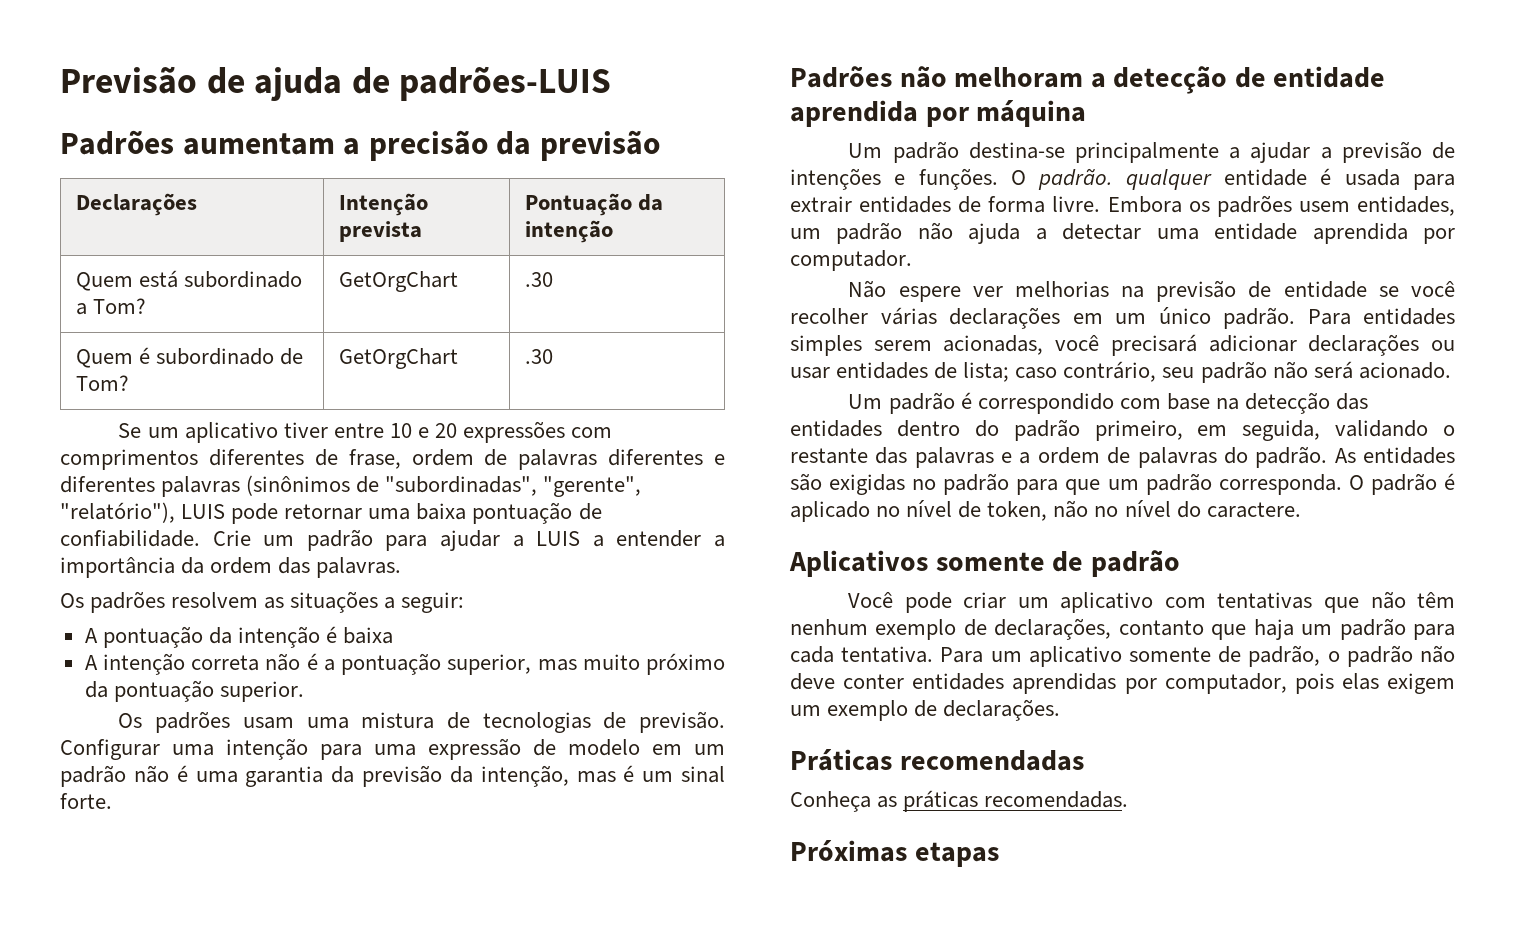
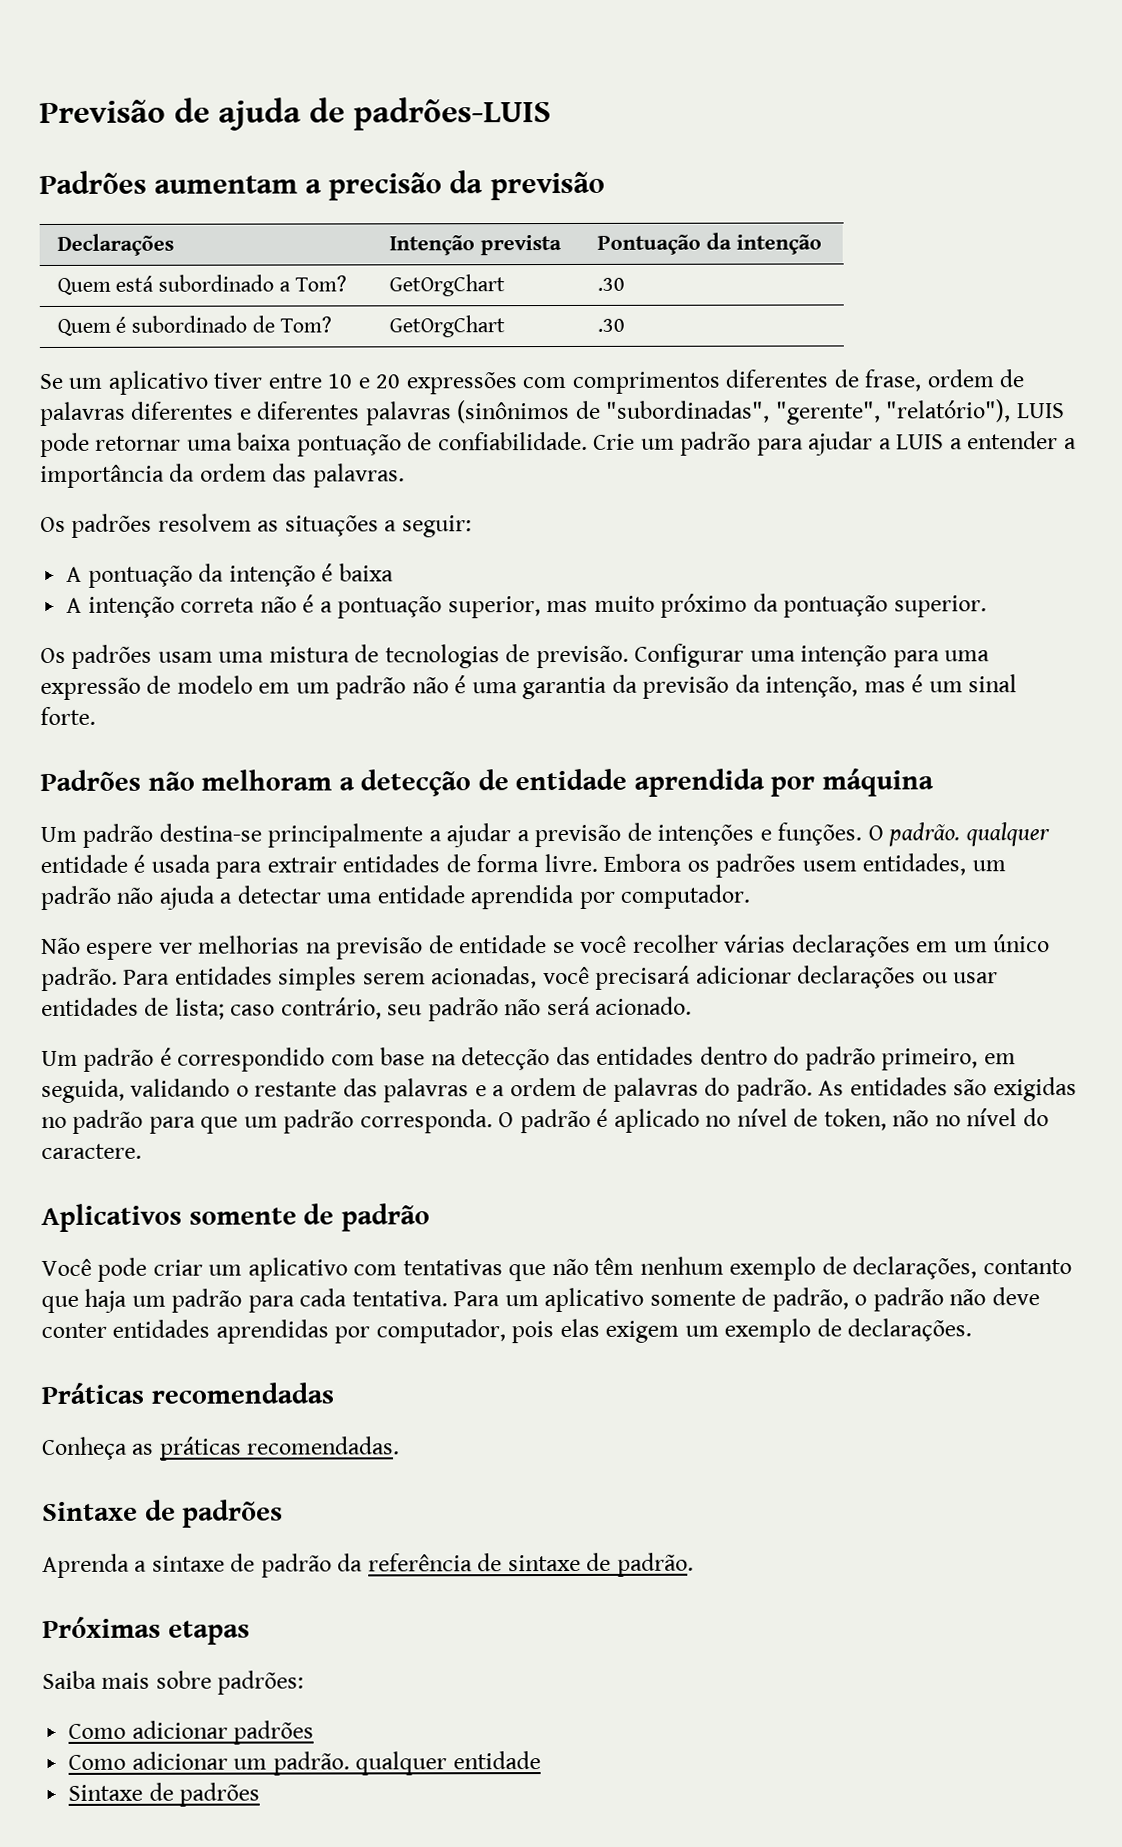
[790,840,999,867] Próximas etapas -> [42,1499,284,1528] [42,1552,694,1578] [42,1616,250,1645] [42,1670,305,1695] [68,1720,315,1745] [68,1751,541,1776] [68,1782,261,1807] Sintaxe de padrões // Aprenda a sintaxe de padrão da referência de sintaxe de padrão. // Próximas etapas // Saiba mais sobre padrões: // Como adicionar padrões // Como adicionar um padrão. qualquer entidade // Sintaxe de padrões

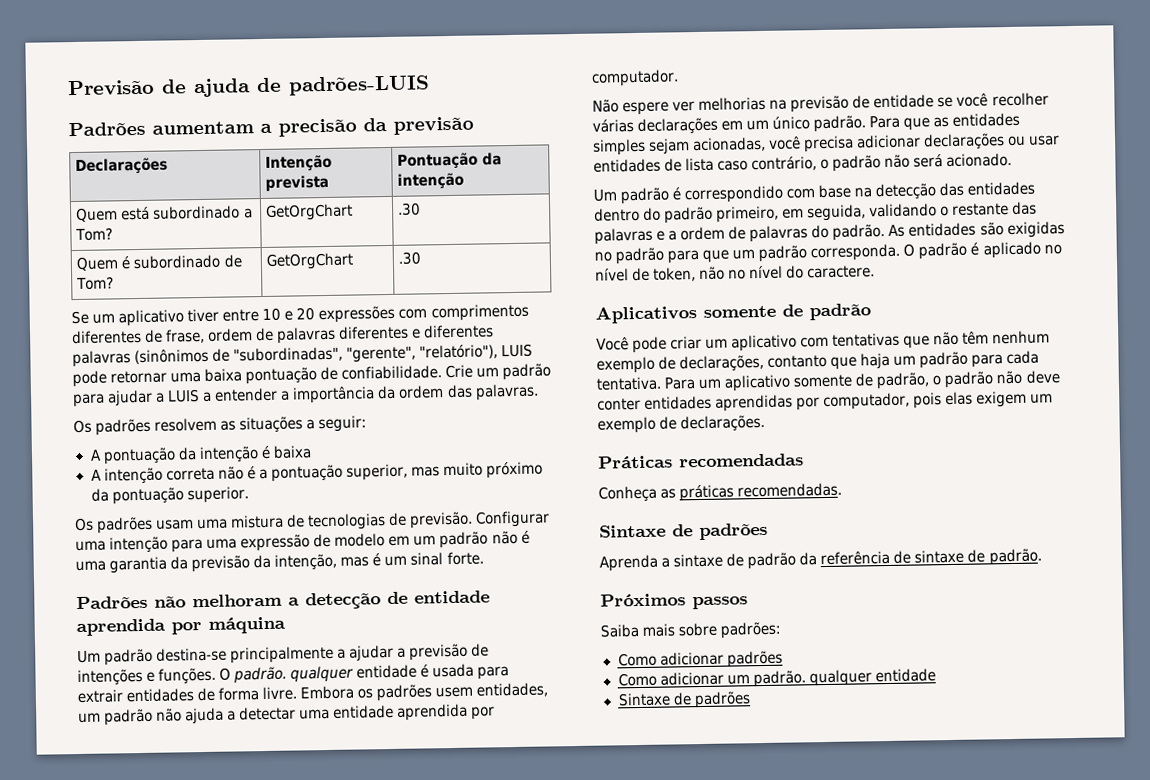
(171, 977) none -> [903,116,950,131] que as
[362,973,426,985] serem -> [648,138,691,155] sejam
[595,965,692,990] precisará -> [803,135,855,153] precisa
[174,997,225,1020] lista; -> [685,157,715,172] lista
[387,1004,423,1016] seu -> [820,158,830,170] o
[42,1616,250,1645] Próximas etapas -> [600,593,748,610] Próximos passos

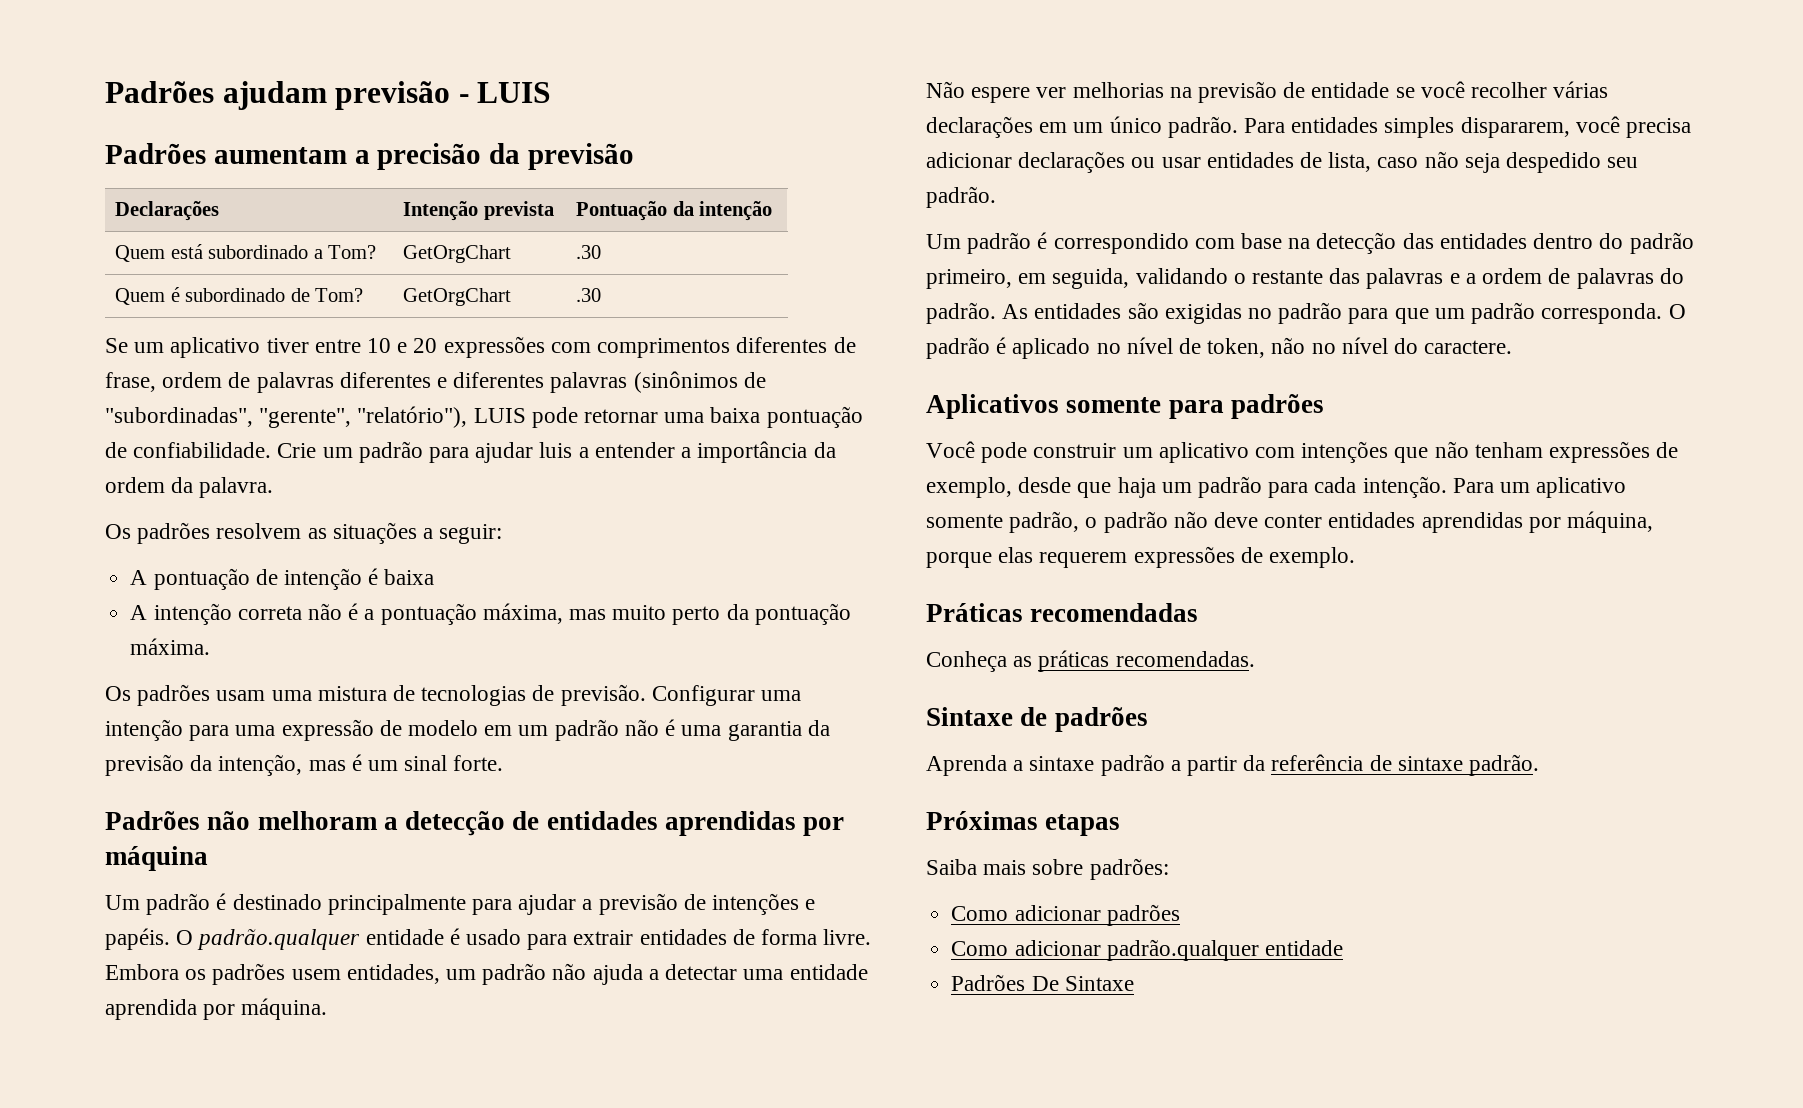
[67,75,430,98] Previsão de ajuda de padrões-LUIS -> [105,81,552,110] Padrões ajudam previsão - LUIS
[155,389,201,403] a LUIS -> [539,442,573,458] luis
[446,383,539,401] das palavras. -> [171,477,274,498] da palavra.
[177,447,197,461] da -> [255,569,278,585] de
[345,463,408,481] superior, -> [482,603,563,624] máxima,
[486,461,544,479] próximo -> [672,606,721,625] perto
[186,486,249,504] superior. -> [130,638,211,655] máxima.
[414,590,490,604] [76,618,166,637] entidade aprendida -> [546,811,797,836] entidades aprendidas
[156,645,347,664] destina-se principalmente a -> [216,893,513,915] é destinado principalmente para
[158,665,355,684] funções. O padrão. qualquer -> [105,928,361,950] papéis. O padrão.qualquer
[432,663,475,678] usada -> [466,929,522,945] usado
[591,69,679,87] computador. -> [241,998,328,1020] máquina.
[903,112,1021,131] [592,136,767,156] que as entidades simples sejam acionadas, -> [1291,117,1570,138] entidades simples dispararem,
[685,152,1013,172] lista caso contrário, o padrão não será acionado. -> [1328,151,1639,173] [926,186,996,208] lista, caso não seja despedido seu padrão.
[782,303,871,321] de padrão -> [1168,394,1324,419] para padrões
[670,335,703,350] criar -> [1033,443,1117,458] construir
[832,332,901,347] tentativas -> [1301,441,1389,463] intenções
[962,330,1051,345] [596,354,828,374] têm nenhum exemplo de declarações, contanto -> [1474,441,1679,463] [926,477,1072,498] tenham expressões de exemplo, desde
[596,376,662,391] tentativa. -> [1362,476,1447,498] intenção.
[855,373,874,387] de -> (1003, 521) none
[823,390,1054,411] [597,414,766,434] computador, pois elas exigem um exemplo de declarações. -> [1567,511,1654,533] [926,546,1356,568] máquina, porque elas requerem expressões de exemplo.
[726,552,797,570] de padrão -> [1100,754,1238,776] padrão a partir
[967,548,1042,566] [600,593,748,610] de padrão. // Próximos passos -> [1469,754,1540,776] [926,811,1121,836] padrão. // Próximas etapas
[726,668,936,688] [617,691,751,709] um padrão. qualquer entidade // Sintaxe de padrões -> [1106,939,1343,961] [951,974,1134,991] padrão.qualquer entidade // Padrões De Sintaxe

